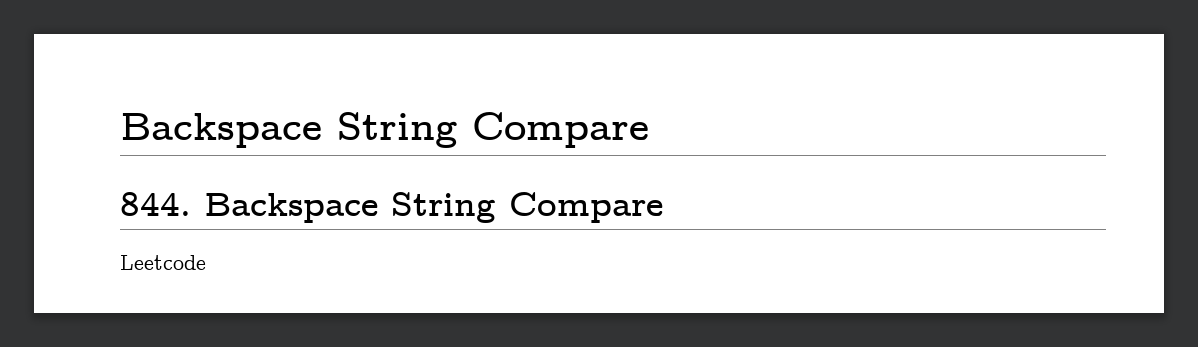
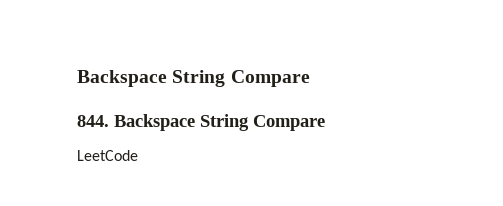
[120,255,206,270] Leetcode -> [77,150,138,161] LeetCode

